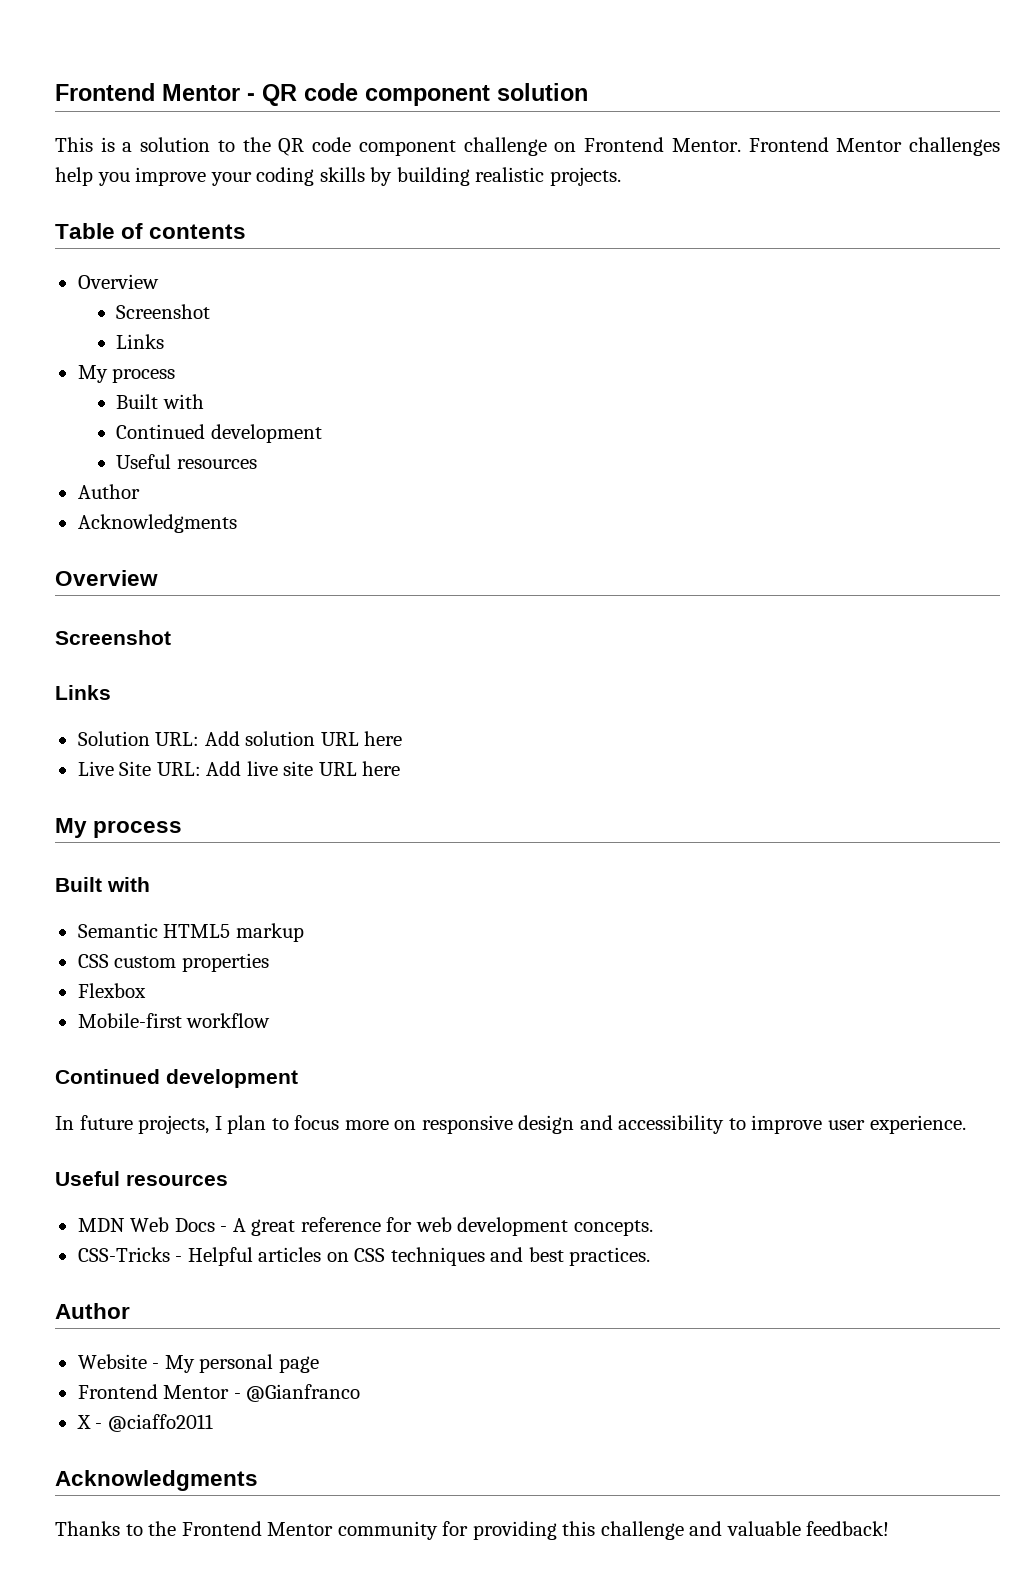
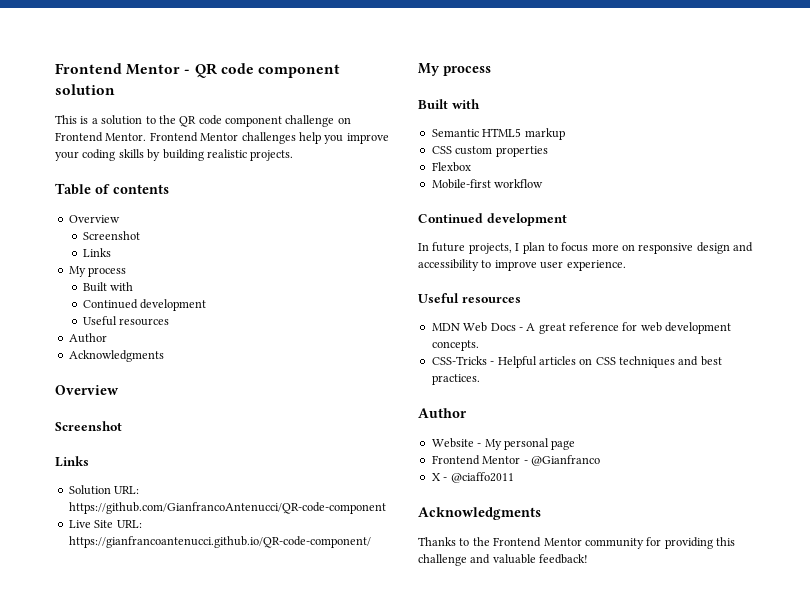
[204,731,403,746] Add solution URL here -> [68,502,386,514] https://github.com/GianfrancoAntenucci/QR-code-component
[206,761,401,776] Add live site URL here -> [68,536,371,548] https://gianfrancoantenucci.github.io/QR-code-component/

